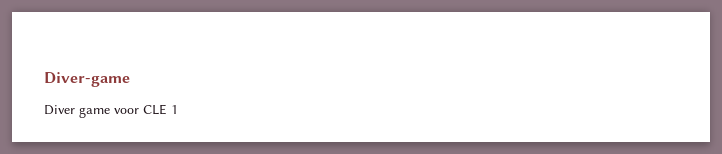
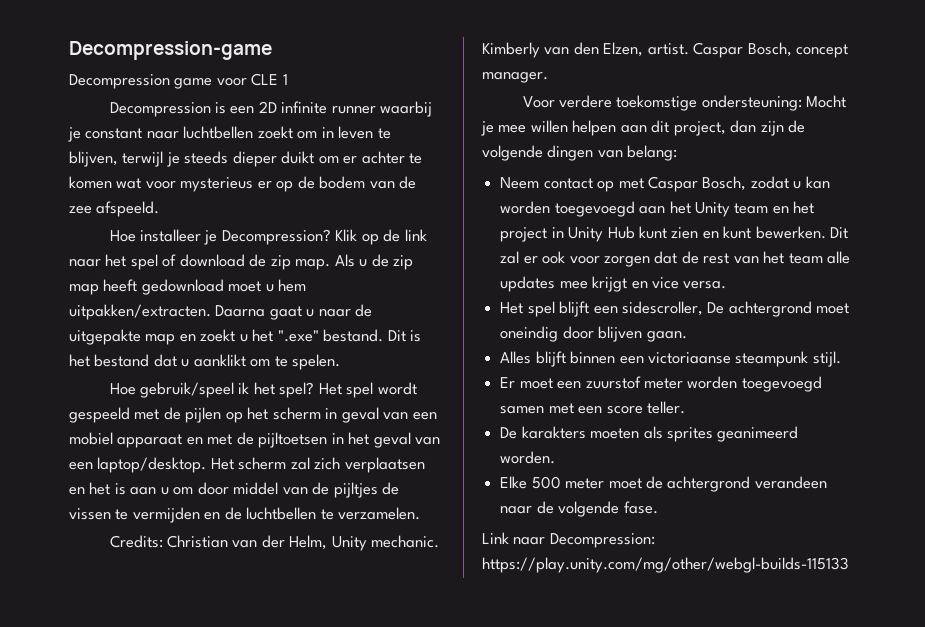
[44,72,130,87] [44,105,75,115] Diver-game // Diver -> [69,41,272,60] [69,74,170,89] Decompression-game // Decompression
(178, 109) none -> [109,101,433,117] [68,126,391,142] [69,151,423,167] [69,176,417,192] [69,201,160,217] [109,229,427,245] [69,254,414,270] [69,279,307,295] [69,304,373,320] [69,329,422,345] [69,354,341,370] [109,382,417,398] [69,407,437,423] [69,432,441,448] [69,457,425,473] [69,482,400,498] [69,507,421,523] [109,535,440,551] [482,42,849,58] [482,72,548,83] [522,95,847,111] [481,120,806,136] [482,145,678,161] [500,176,830,192] [500,201,815,217] [500,226,849,242] [500,251,851,267] [500,276,727,292] [500,301,850,317] [500,326,687,342] [500,351,841,367] [500,376,822,392] [500,401,685,414] [500,426,799,442] [500,451,556,464] [500,476,827,492] [500,501,658,517] [482,532,655,548] [482,557,849,573] // Decompression is een 2D infinite runner waarbij je constant naar luchtbellen zoekt om in leven te blijven, terwijl je steeds dieper duikt om er achter te komen wat voor mysterieus er op de bodem van de zee afspeeld. // Hoe installeer je Decompression? Klik op de link naar het spel of download de zip map. Als u de zip map heeft gedownload moet u hem uitpakken/extracten. Daarna gaat u naar de uitgepakte map en zoekt u het ".exe" bestand. Dit is het bestand dat u aanklikt om te spelen. // Hoe gebruik/speel ik het spel? Het spel wordt gespeeld met de pijlen op het scherm in geval van een mobiel apparaat en met de pijltoetsen in het geval van een laptop/desktop. Het scherm zal zich verplaatsen en het is aan u om door middel van de pijltjes de vissen te vermijden en de luchtbellen te verzamelen. // Credits: Christian van der Helm, Unity mechanic. Kimberly van den Elzen, artist. Caspar Bosch, concept manager. // Voor verdere toekomstige ondersteuning: Mocht je mee willen helpen aan dit project, dan zijn de volgende dingen van belang: // Neem contact op met Caspar Bosch, zodat u kan worden toegevoegd aan het Unity team en het project in Unity Hub kunt zien en kunt bewerken. Dit zal er ook voor zorgen dat de rest van het team alle updates mee krijgt en vice versa. // Het spel blijft een sidescroller, De achtergrond moet oneindig door blijven gaan. // Alles blijft binnen een victoriaanse steampunk stijl. // Er moet een zuurstof meter worden toegevoegd samen met een score teller. // De karakters moeten als sprites geanimeerd worden. // Elke 500 meter moet de achtergrond verandeen naar de volgende fase. // Link naar Decompression: https://play.unity.com/mg/other/webgl-builds-115133

